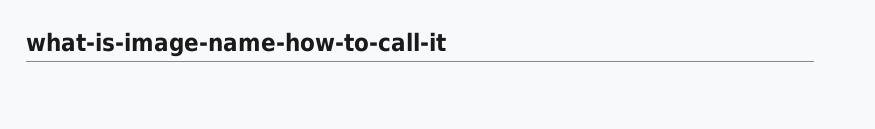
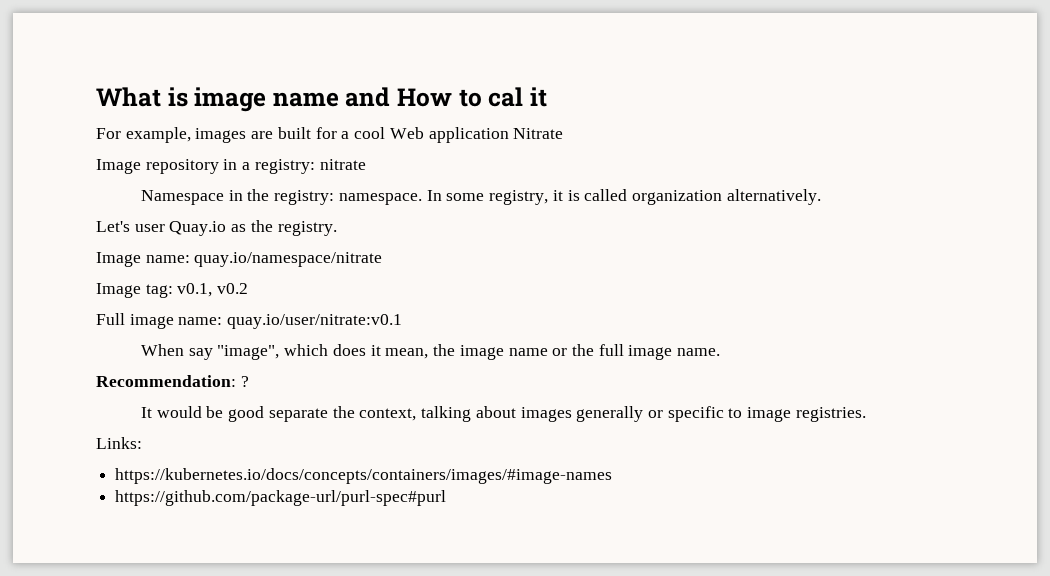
[26,32,446,57] what-is-image-name-how-to-call-it -> [96,87,547,112] [96,127,564,143] [96,159,366,174] [141,189,821,205] [96,220,337,236] [96,252,383,267] [96,283,249,298] [96,313,403,329] [141,344,721,360] [96,375,249,387] [141,406,866,422] [96,437,142,449] [115,468,613,484] [115,490,447,506] What is image name and How to cal it // For example, images are built for a cool Web application Nitrate // Image repository in a registry: nitrate // Namespace in the registry: namespace. In some registry, it is called organization alternatively. // Let's user Quay.io as the registry. // Image name: quay.io/namespace/nitrate // Image tag: v0.1, v0.2 // Full image name: quay.io/user/nitrate:v0.1 // When say "image", which does it mean, the image name or the full image name. // Recommendation: ? // It would be good separate the context, talking about images generally or specific to image registries. // Links: // https://kubernetes.io/docs/concepts/containers/images/#image-names // https://github.com/package-url/purl-spec#purl

